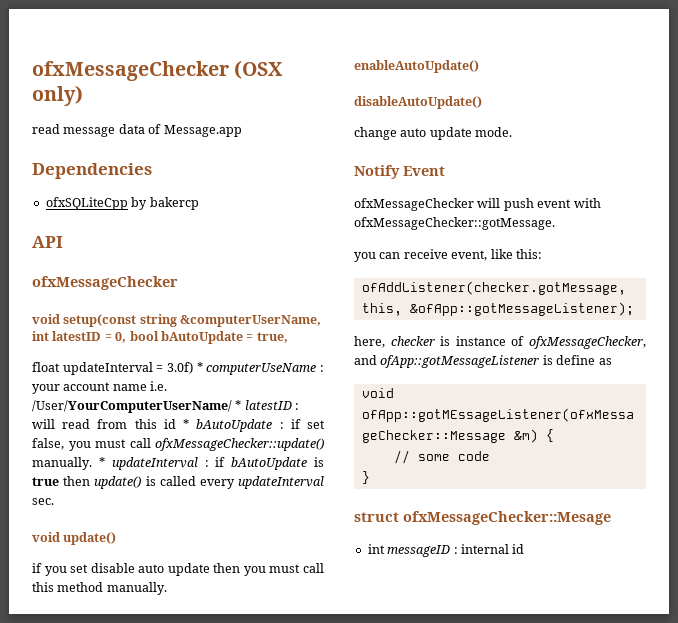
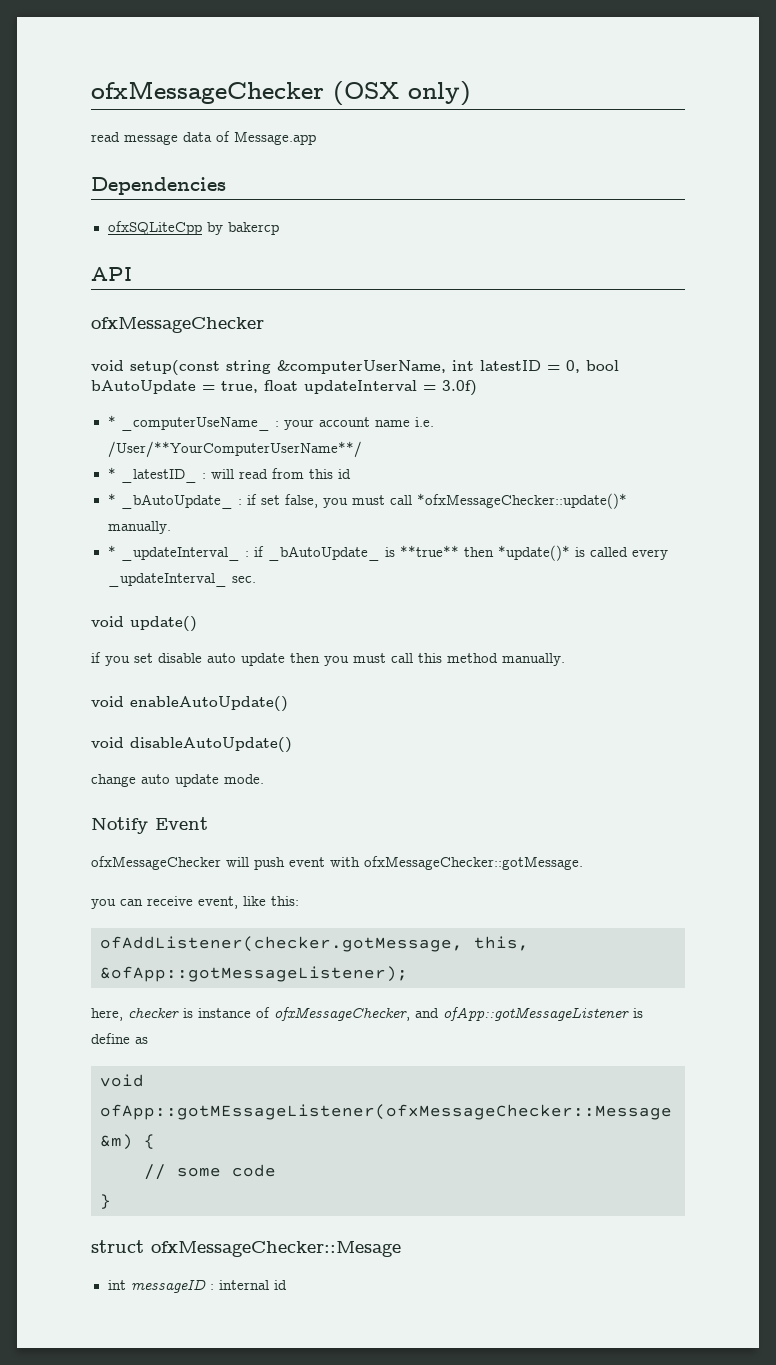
(288, 337) // -> (258, 387) none
[196,362,317,375] * computerUseName -> [107,415,270,431] // * _computerUseName_
[32,400,292,413] /User/YourComputerUserName/ * latestID -> [107,441,362,458] [107,467,197,483] /User/**YourComputerUserName**/ // * _latestID_
[183,419,273,432] * bAutoUpdate -> [107,493,233,509] // * _bAutoUpdate_
[155,438,324,451] [32,457,324,470] [32,476,142,489] ofxMessageChecker::update() manually. * updateInterval : if bAutoUpdate is true then update() -> [416,493,627,509] [107,521,171,534] [107,545,570,561] *ofxMessageChecker::update()* manually. // * _updateInterval_ : if _bAutoUpdate_ is **true** then *update()*
[238,476,324,489] updateInterval -> [107,573,227,587] _updateInterval_
(167, 588) none -> [91,696,124,707] void
(479, 66) none -> [91,737,124,748] void

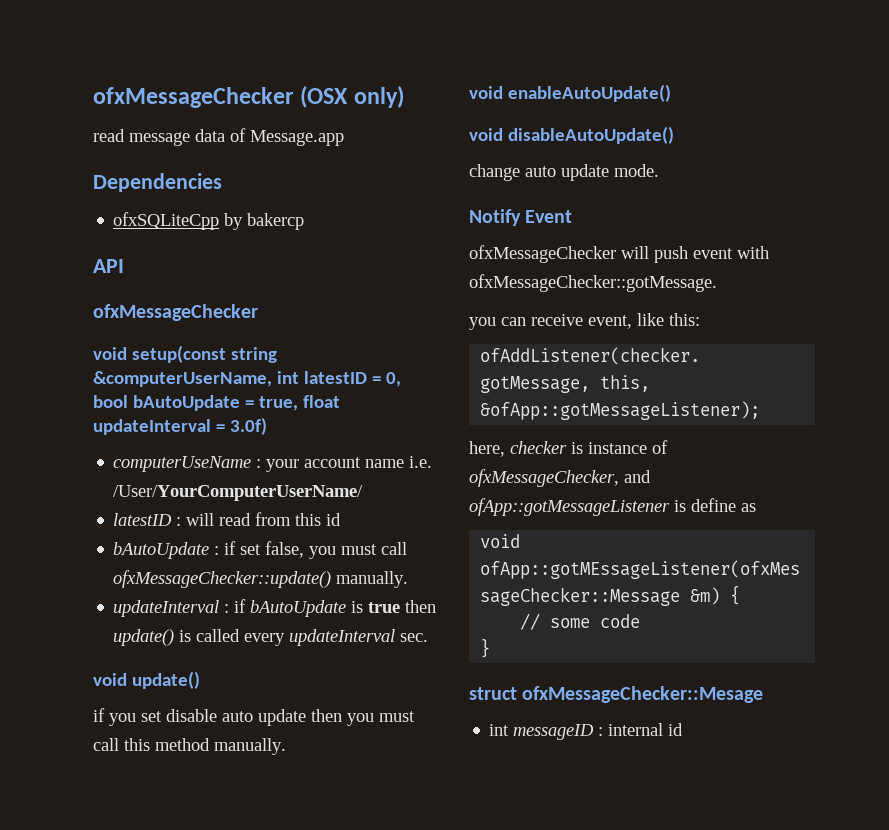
[107,415,270,431] * _computerUseName_ -> [113,456,252,472] computerUseName
[107,441,362,458] [107,467,197,483] /User/**YourComputerUserName**/ // * _latestID_ -> [113,485,364,501] [113,513,173,526] /User/YourComputerUserName/ // latestID
[107,493,233,509] * _bAutoUpdate_ -> [113,542,210,559] bAutoUpdate
[416,493,627,509] [107,521,171,534] [107,545,570,561] *ofxMessageChecker::update()* manually. // * _updateInterval_ : if _bAutoUpdate_ is **true** then *update()* -> [113,570,409,588] [113,599,437,617] [113,629,175,646] ofxMessageChecker::update() manually. // updateInterval : if bAutoUpdate is true then update()
[107,573,227,587] _updateInterval_ -> [289,629,396,646] updateInterval

